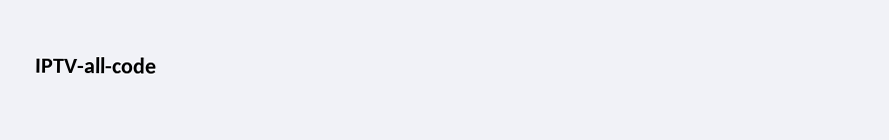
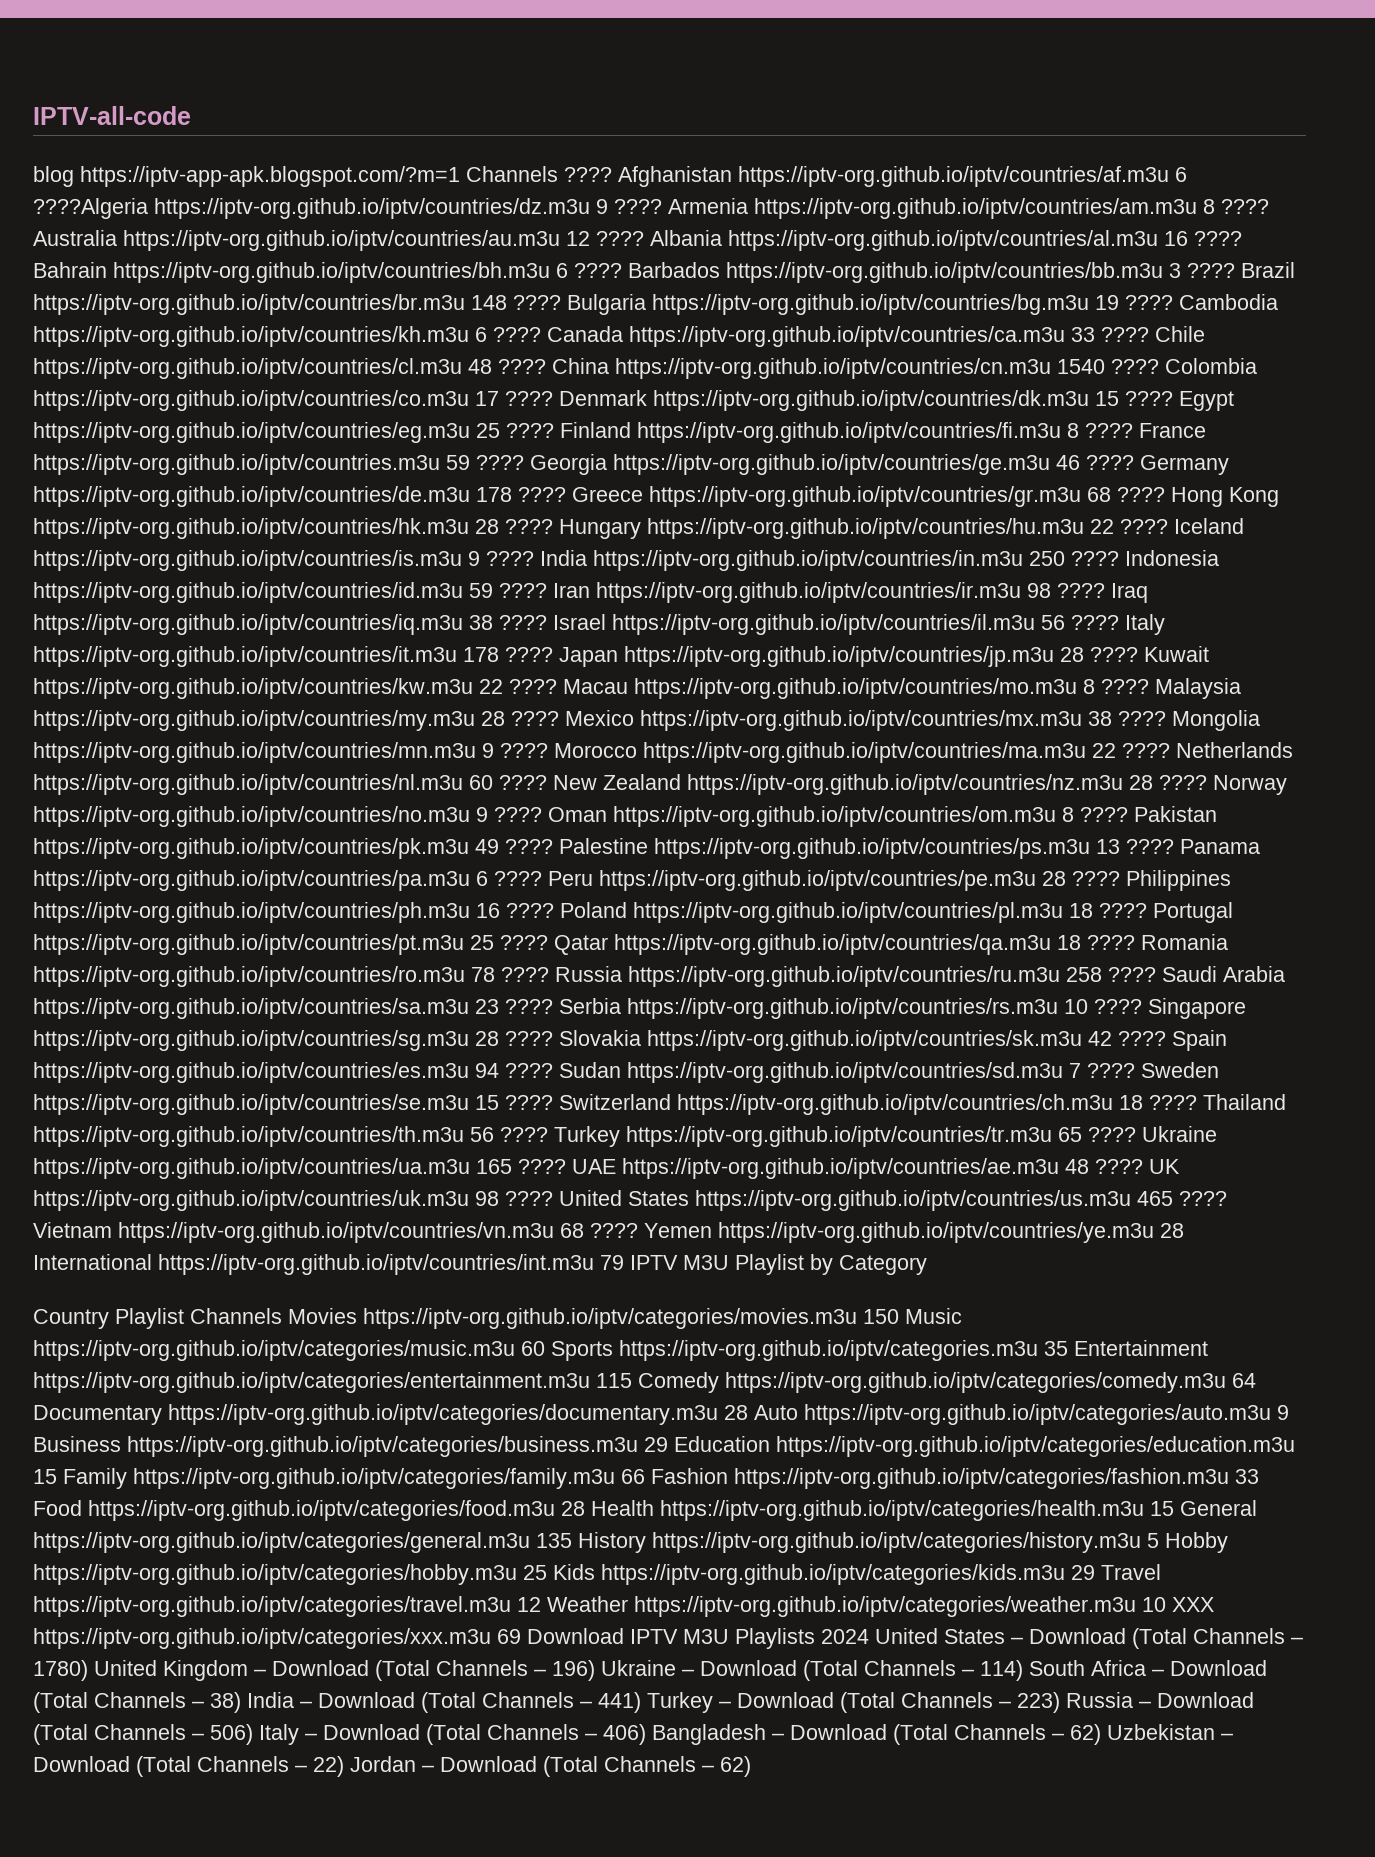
(157, 65) none -> [33,166,1187,187] [33,198,1269,219] [33,230,1242,251] [33,262,1295,283] [33,294,1278,315] [33,326,1205,347] [33,358,1257,379] [33,390,1234,411] [33,422,1206,443] [33,454,1229,475] [33,486,1279,507] [33,518,1244,539] [33,550,1219,571] [33,582,1148,603] [33,614,1165,635] [33,646,1209,667] [33,678,1241,699] [33,710,1260,731] [33,742,1293,763] [33,774,1287,795] [33,806,1217,827] [33,838,1260,859] [33,870,1231,891] [33,902,1233,923] [33,934,1228,955] [33,966,1285,987] [33,998,1246,1019] [33,1030,1227,1051] [33,1062,1219,1083] [33,1094,1286,1115] [33,1126,1217,1147] [33,1158,1180,1179] [33,1190,1227,1211] [33,1222,1184,1243] [33,1254,927,1275] [33,1308,962,1329] [33,1340,1208,1361] [33,1372,1256,1393] [33,1404,1289,1425] [33,1436,1295,1457] [33,1468,1259,1489] [33,1500,1257,1521] [33,1532,1228,1553] [33,1564,1161,1585] [33,1596,1214,1617] [33,1628,1303,1649] [33,1660,1267,1681] [33,1692,1254,1713] [33,1724,1233,1745] [33,1756,751,1777] // blog https://iptv-app-apk.blogspot.com/?m=1 Channels ???? Afghanistan https://iptv-org.github.io/iptv/countries/af.m3u 6 ????Algeria https://iptv-org.github.io/iptv/countries/dz.m3u 9 ???? Armenia https://iptv-org.github.io/iptv/countries/am.m3u 8 ???? Australia https://iptv-org.github.io/iptv/countries/au.m3u 12 ???? Albania https://iptv-org.github.io/iptv/countries/al.m3u 16 ???? Bahrain https://iptv-org.github.io/iptv/countries/bh.m3u 6 ???? Barbados https://iptv-org.github.io/iptv/countries/bb.m3u 3 ???? Brazil https://iptv-org.github.io/iptv/countries/br.m3u 148 ???? Bulgaria https://iptv-org.github.io/iptv/countries/bg.m3u 19 ???? Cambodia https://iptv-org.github.io/iptv/countries/kh.m3u 6 ???? Canada https://iptv-org.github.io/iptv/countries/ca.m3u 33 ???? Chile https://iptv-org.github.io/iptv/countries/cl.m3u 48 ???? China https://iptv-org.github.io/iptv/countries/cn.m3u 1540 ???? Colombia https://iptv-org.github.io/iptv/countries/co.m3u 17 ???? Denmark https://iptv-org.github.io/iptv/countries/dk.m3u 15 ???? Egypt https://iptv-org.github.io/iptv/countries/eg.m3u 25 ???? Finland https://iptv-org.github.io/iptv/countries/fi.m3u 8 ???? France https://iptv-org.github.io/iptv/countries.m3u 59 ???? Georgia https://iptv-org.github.io/iptv/countries/ge.m3u 46 ???? Germany https://iptv-org.github.io/iptv/countries/de.m3u 178 ???? Greece https://iptv-org.github.io/iptv/countries/gr.m3u 68 ???? Hong Kong https://iptv-org.github.io/iptv/countries/hk.m3u 28 ???? Hungary https://iptv-org.github.io/iptv/countries/hu.m3u 22 ???? Iceland https://iptv-org.github.io/iptv/countries/is.m3u 9 ???? India https://iptv-org.github.io/iptv/countries/in.m3u 250 ???? Indonesia https://iptv-org.github.io/iptv/countries/id.m3u 59 ???? Iran https://iptv-org.github.io/iptv/countries/ir.m3u 98 ???? Iraq https://iptv-org.github.io/iptv/countries/iq.m3u 38 ???? Israel https://iptv-org.github.io/iptv/countries/il.m3u 56 ???? Italy https://iptv-org.github.io/iptv/countries/it.m3u 178 ???? Japan https://iptv-org.github.io/iptv/countries/jp.m3u 28 ???? Kuwait https://iptv-org.github.io/iptv/countries/kw.m3u 22 ???? Macau https://iptv-org.github.io/iptv/countries/mo.m3u 8 ???? Malaysia https://iptv-org.github.io/iptv/countries/my.m3u 28 ???? Mexico https://iptv-org.github.io/iptv/countries/mx.m3u 38 ???? Mongolia https://iptv-org.github.io/iptv/countries/mn.m3u 9 ???? Morocco https://iptv-org.github.io/iptv/countries/ma.m3u 22 ???? Netherlands https://iptv-org.github.io/iptv/countries/nl.m3u 60 ???? New Zealand https://iptv-org.github.io/iptv/countries/nz.m3u 28 ???? Norway https://iptv-org.github.io/iptv/countries/no.m3u 9 ???? Oman https://iptv-org.github.io/iptv/countries/om.m3u 8 ???? Pakistan https://iptv-org.github.io/iptv/countries/pk.m3u 49 ???? Palestine https://iptv-org.github.io/iptv/countries/ps.m3u 13 ???? Panama https://iptv-org.github.io/iptv/countries/pa.m3u 6 ???? Peru https://iptv-org.github.io/iptv/countries/pe.m3u 28 ???? Philippines https://iptv-org.github.io/iptv/countries/ph.m3u 16 ???? Poland https://iptv-org.github.io/iptv/countries/pl.m3u 18 ???? Portugal https://iptv-org.github.io/iptv/countries/pt.m3u 25 ???? Qatar https://iptv-org.github.io/iptv/countries/qa.m3u 18 ???? Romania https://iptv-org.github.io/iptv/countries/ro.m3u 78 ???? Russia https://iptv-org.github.io/iptv/countries/ru.m3u 258 ???? Saudi Arabia https://iptv-org.github.io/iptv/countries/sa.m3u 23 ???? Serbia https://iptv-org.github.io/iptv/countries/rs.m3u 10 ???? Singapore https://iptv-org.github.io/iptv/countries/sg.m3u 28 ???? Slovakia https://iptv-org.github.io/iptv/countries/sk.m3u 42 ???? Spain https://iptv-org.github.io/iptv/countries/es.m3u 94 ???? Sudan https://iptv-org.github.io/iptv/countries/sd.m3u 7 ???? Sweden https://iptv-org.github.io/iptv/countries/se.m3u 15 ???? Switzerland https://iptv-org.github.io/iptv/countries/ch.m3u 18 ???? Thailand https://iptv-org.github.io/iptv/countries/th.m3u 56 ???? Turkey https://iptv-org.github.io/iptv/countries/tr.m3u 65 ???? Ukraine https://iptv-org.github.io/iptv/countries/ua.m3u 165 ???? UAE https://iptv-org.github.io/iptv/countries/ae.m3u 48 ???? UK https://iptv-org.github.io/iptv/countries/uk.m3u 98 ???? United States https://iptv-org.github.io/iptv/countries/us.m3u 465 ???? Vietnam https://iptv-org.github.io/iptv/countries/vn.m3u 68 ???? Yemen https://iptv-org.github.io/iptv/countries/ye.m3u 28 International https://iptv-org.github.io/iptv/countries/int.m3u 79 IPTV M3U Playlist by Category // Country Playlist Channels Movies https://iptv-org.github.io/iptv/categories/movies.m3u 150 Music https://iptv-org.github.io/iptv/categories/music.m3u 60 Sports https://iptv-org.github.io/iptv/categories.m3u 35 Entertainment https://iptv-org.github.io/iptv/categories/entertainment.m3u 115 Comedy https://iptv-org.github.io/iptv/categories/comedy.m3u 64 Documentary https://iptv-org.github.io/iptv/categories/documentary.m3u 28 Auto https://iptv-org.github.io/iptv/categories/auto.m3u 9 Business https://iptv-org.github.io/iptv/categories/business.m3u 29 Education https://iptv-org.github.io/iptv/categories/education.m3u 15 Family https://iptv-org.github.io/iptv/categories/family.m3u 66 Fashion https://iptv-org.github.io/iptv/categories/fashion.m3u 33 Food https://iptv-org.github.io/iptv/categories/food.m3u 28 Health https://iptv-org.github.io/iptv/categories/health.m3u 15 General https://iptv-org.github.io/iptv/categories/general.m3u 135 History https://iptv-org.github.io/iptv/categories/history.m3u 5 Hobby https://iptv-org.github.io/iptv/categories/hobby.m3u 25 Kids https://iptv-org.github.io/iptv/categories/kids.m3u 29 Travel https://iptv-org.github.io/iptv/categories/travel.m3u 12 Weather https://iptv-org.github.io/iptv/categories/weather.m3u 10 XXX https://iptv-org.github.io/iptv/categories/xxx.m3u 69 Download IPTV M3U Playlists 2024 United States – Download (Total Channels – 1780) United Kingdom – Download (Total Channels – 196) Ukraine – Download (Total Channels – 114) South Africa – Download (Total Channels – 38) India – Download (Total Channels – 441) Turkey – Download (Total Channels – 223) Russia – Download (Total Channels – 506) Italy – Download (Total Channels – 406) Bangladesh – Download (Total Channels – 62) Uzbekistan – Download (Total Channels – 22) Jordan – Download (Total Channels – 62)

